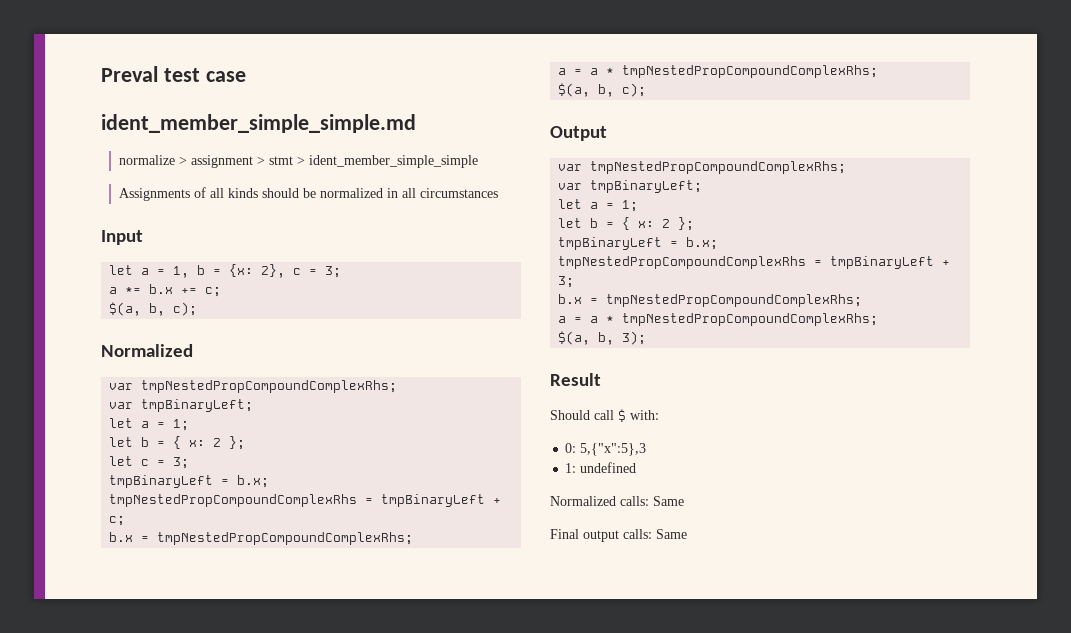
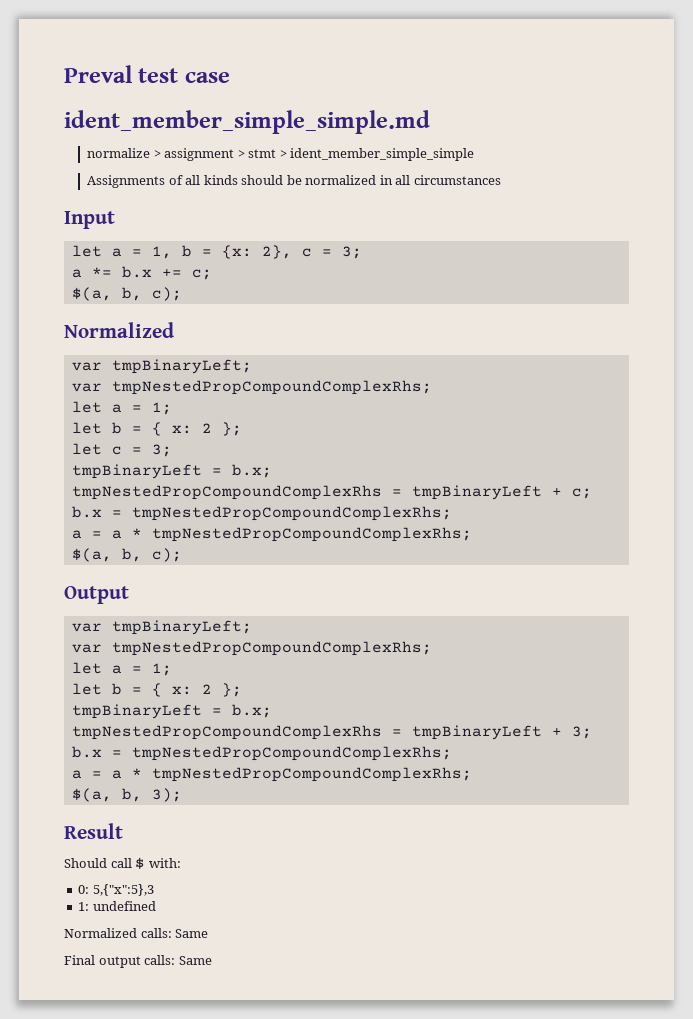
[141,380,398,393] [109,399,254,412] tmpNestedPropCompoundComplexRhs; // var tmpBinaryLeft; -> [111,359,252,374] [71,380,432,395] tmpBinaryLeft; // var tmpNestedPropCompoundComplexRhs;
[590,161,847,174] [558,180,703,193] tmpNestedPropCompoundComplexRhs; // var tmpBinaryLeft; -> [111,620,252,635] [71,641,432,656] tmpBinaryLeft; // var tmpNestedPropCompoundComplexRhs;

